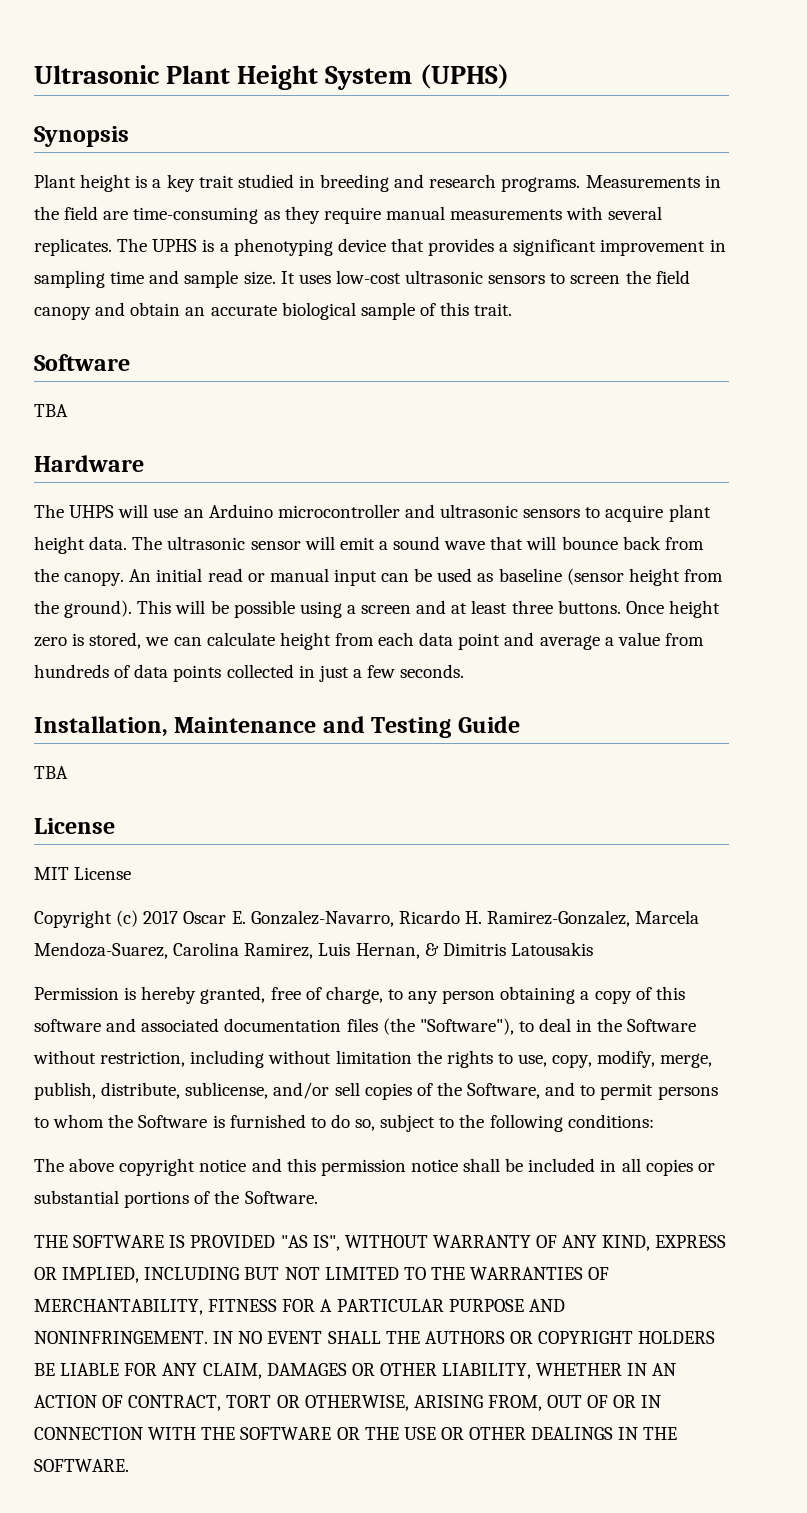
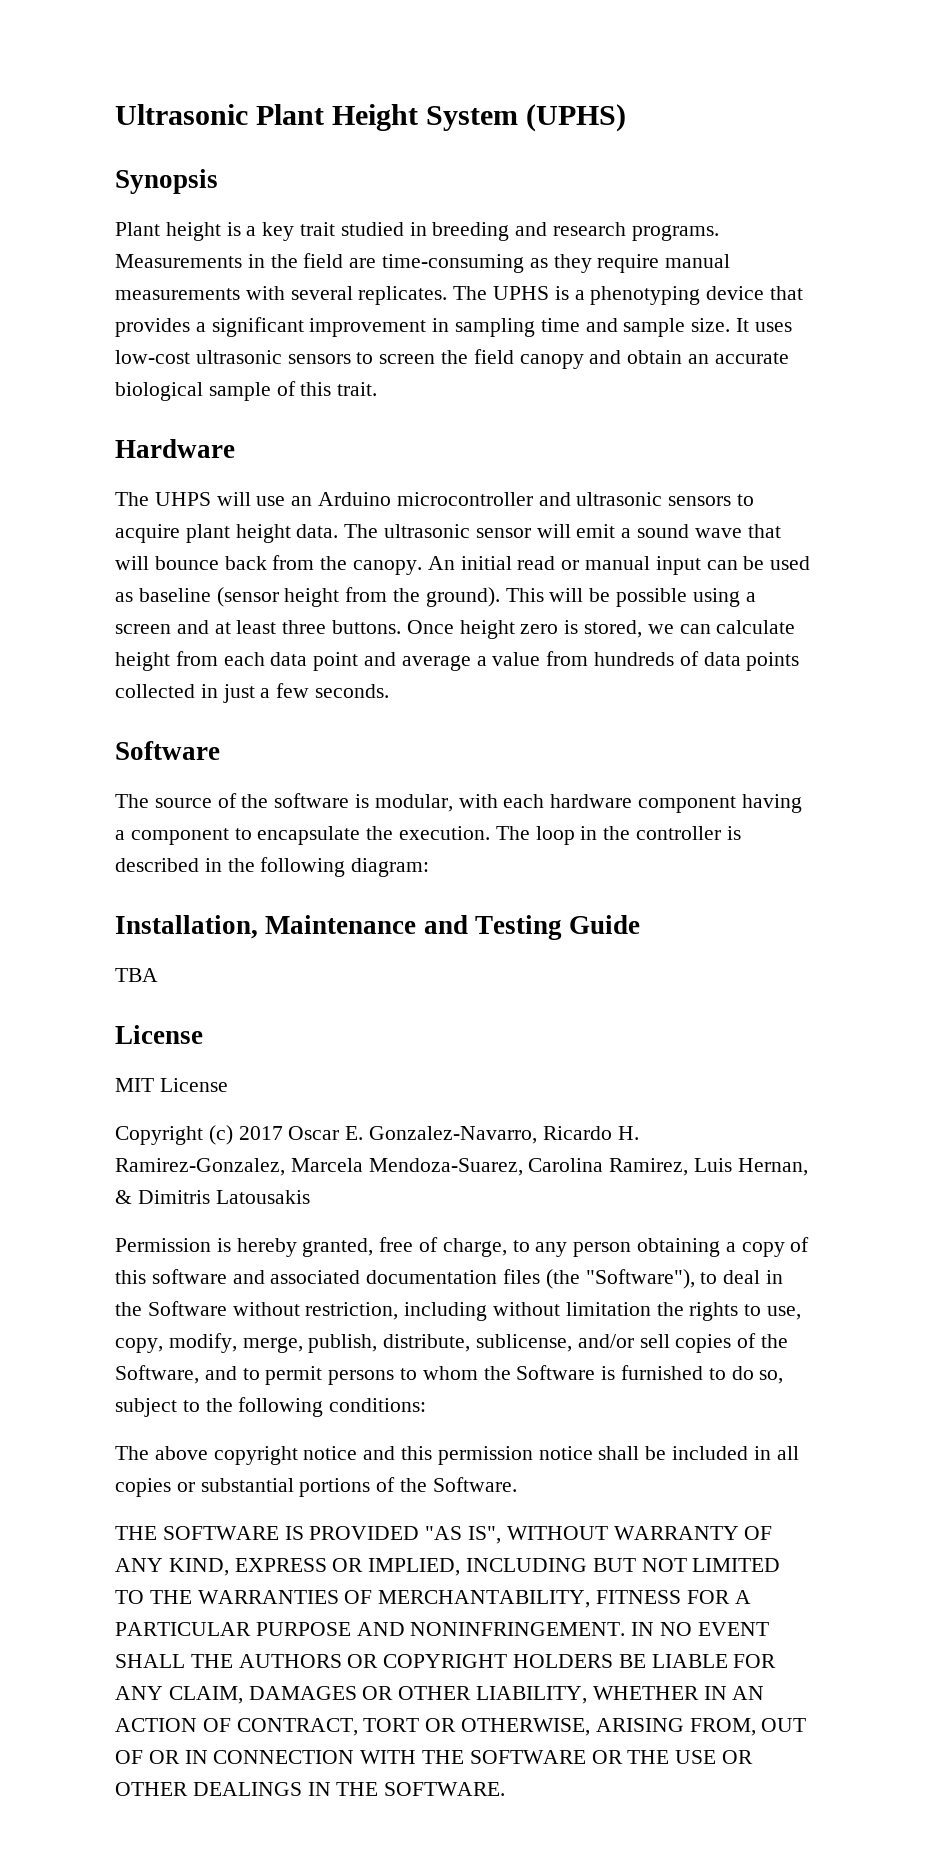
[34,354,130,371] [34,404,68,417] // Software // TBA -> (378, 389) none
(465, 671) none -> [115,741,220,760] [115,793,802,813] [115,826,741,845] [115,857,430,877] // Software // The source of the software is modular, with each hardware component having a component to encapsulate the execution. The loop in the controller is described in the following diagram:

